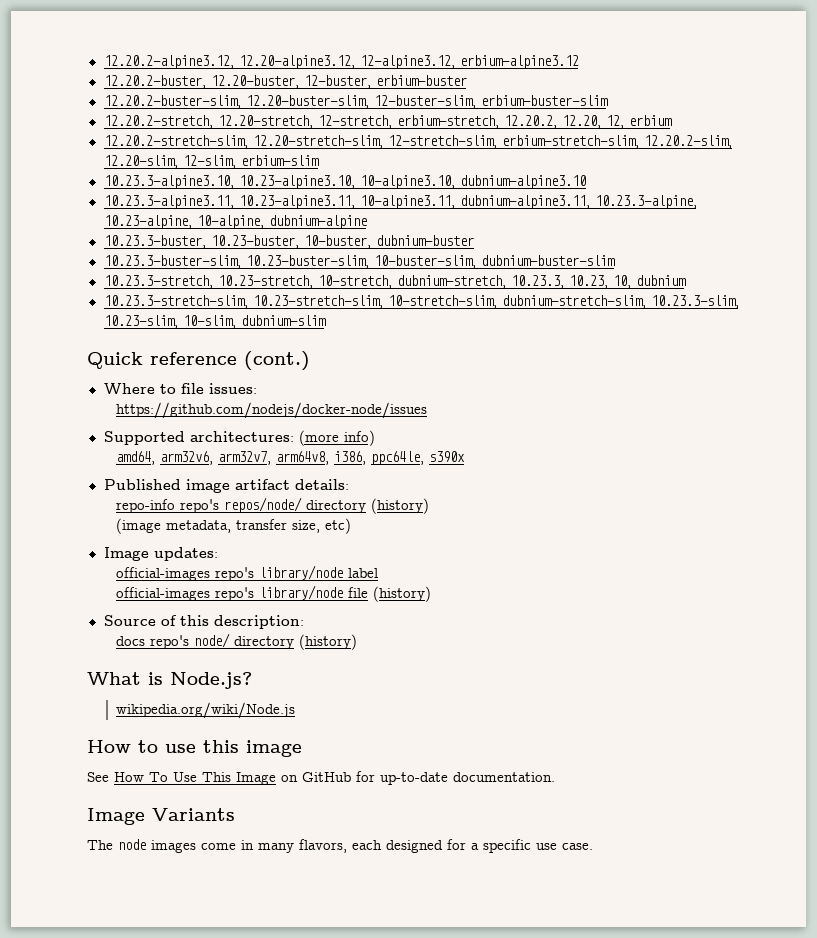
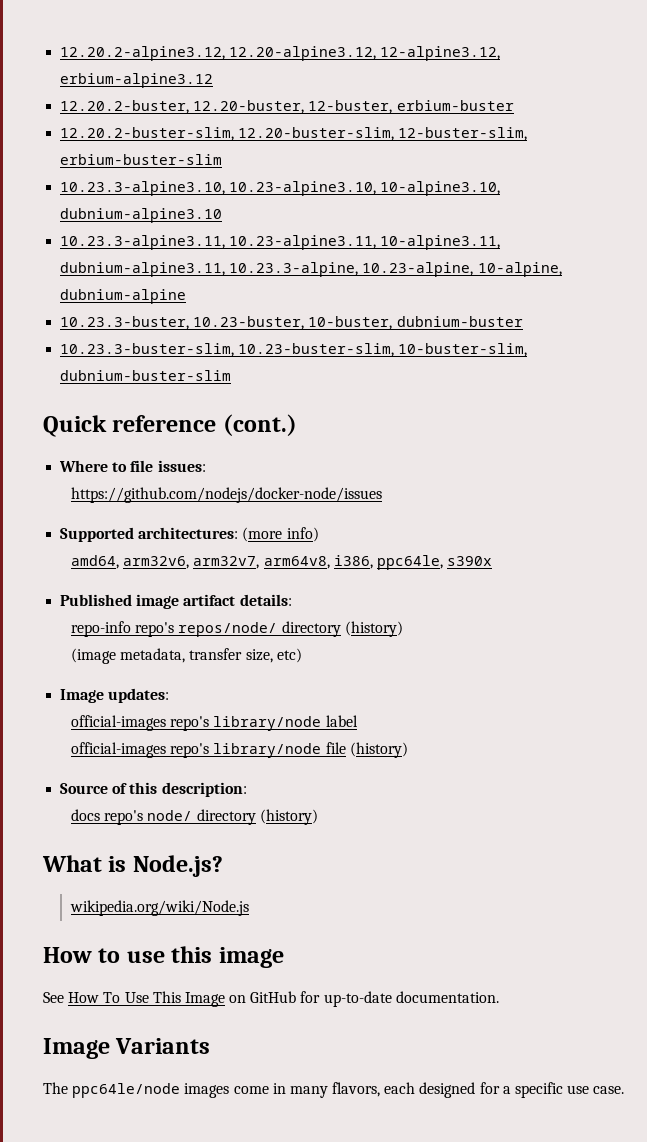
[103,115,672,129] [103,135,732,149] [103,155,319,169] // 12.20.2-stretch, 12.20-stretch, 12-stretch, erbium-stretch, 12.20.2, 12.20, 12, erbium // 12.20.2-stretch-slim, 12.20-stretch-slim, 12-stretch-slim, erbium-stretch-slim, 12.20.2-slim, 12.20-slim, 12-slim, erbium-slim -> (223, 159) none
[103,275,686,289] [103,295,739,309] [103,315,326,329] // 10.23.3-stretch, 10.23-stretch, 10-stretch, dubnium-stretch, 10.23.3, 10.23, 10, dubnium // 10.23.3-stretch-slim, 10.23-stretch-slim, 10-stretch-slim, dubnium-stretch-slim, 10.23.3-slim, 10.23-slim, 10-slim, dubnium-slim -> (232, 375) none
[118,839,146,850] node -> [72,1083,181,1098] ppc64le/node

